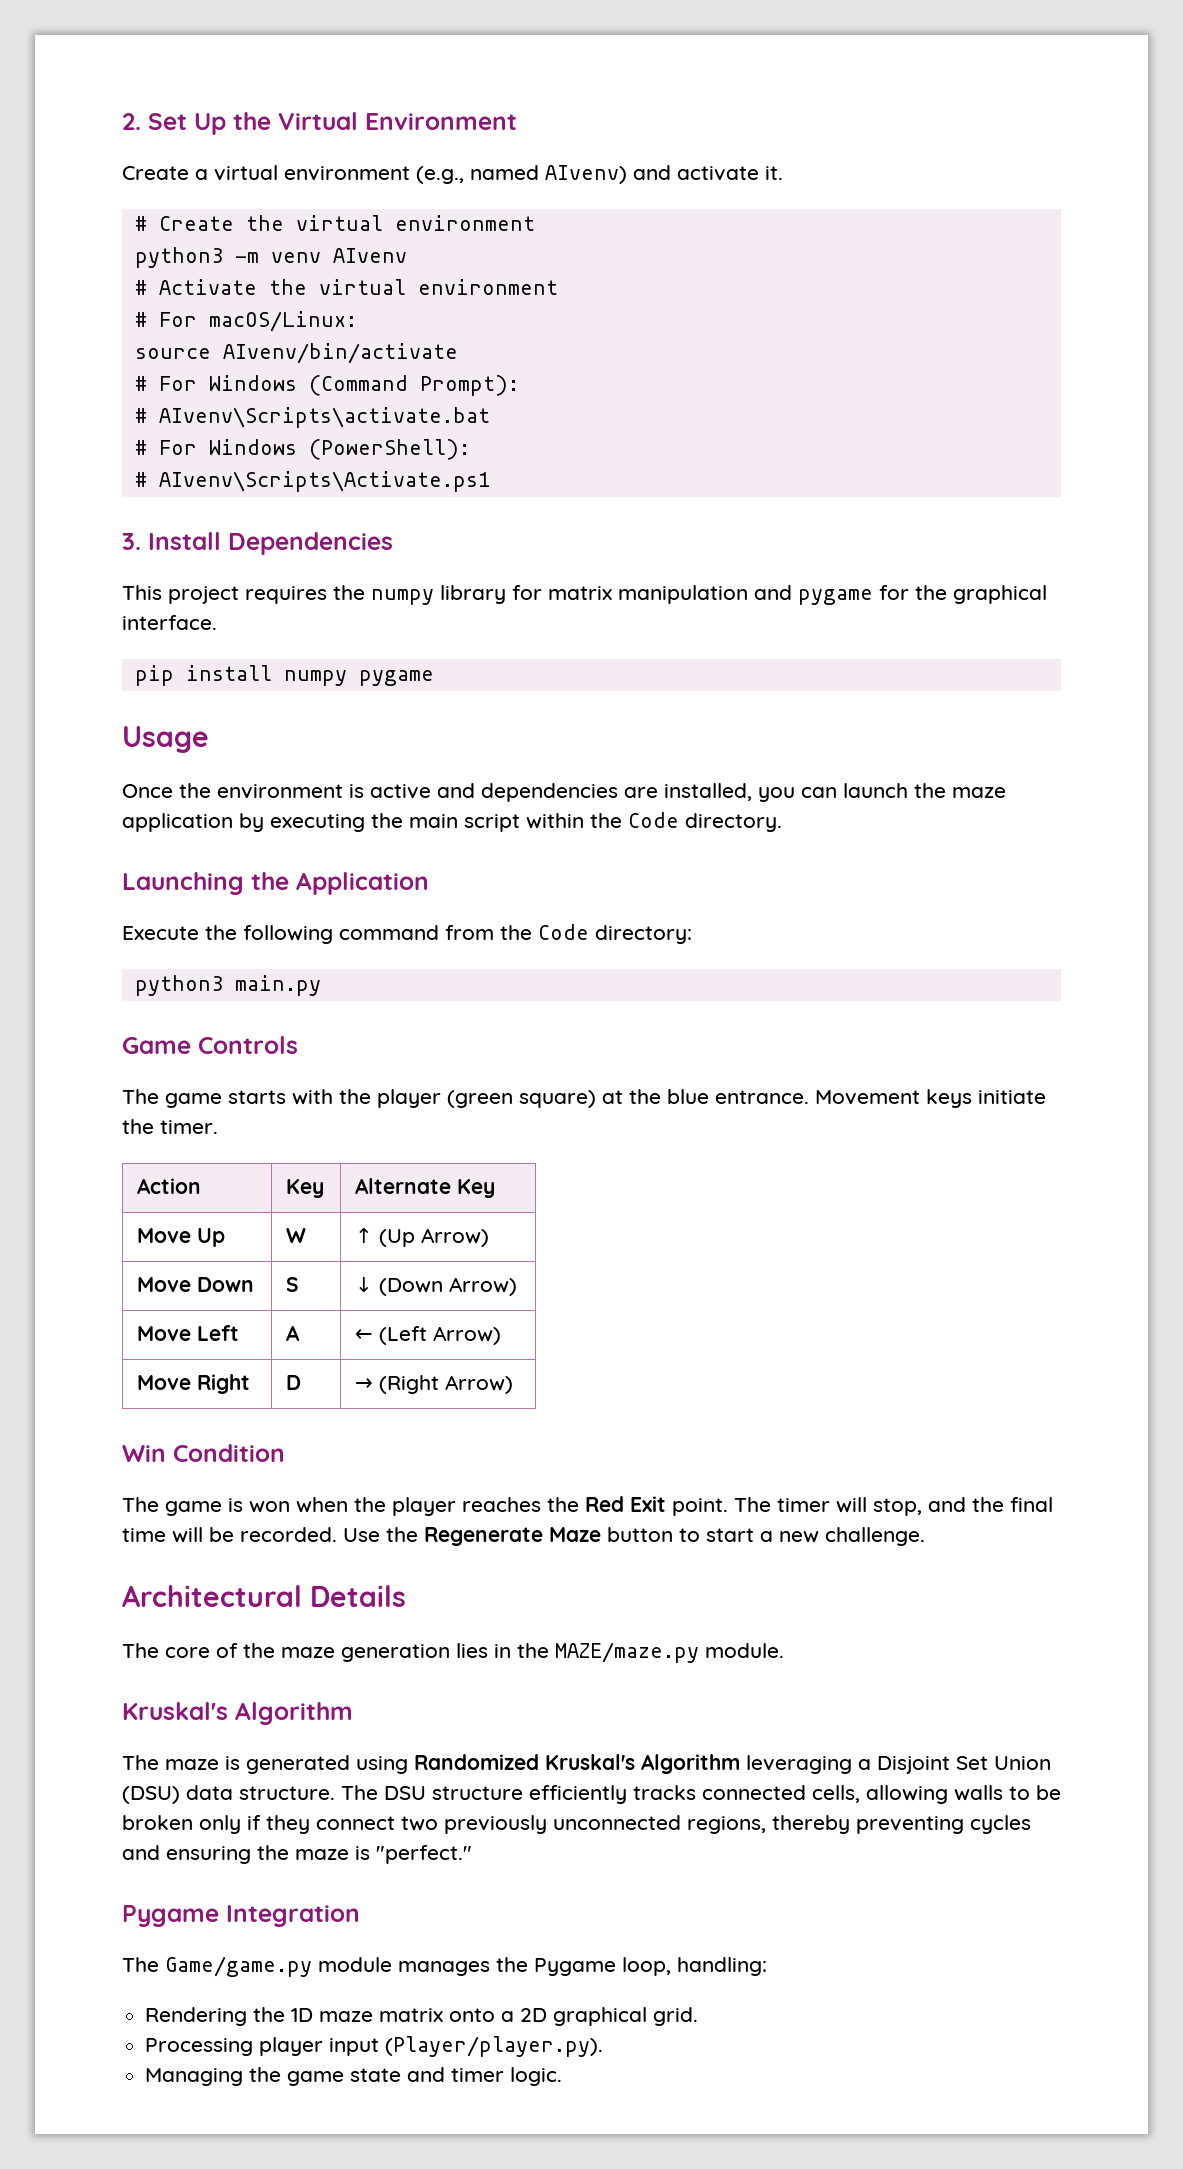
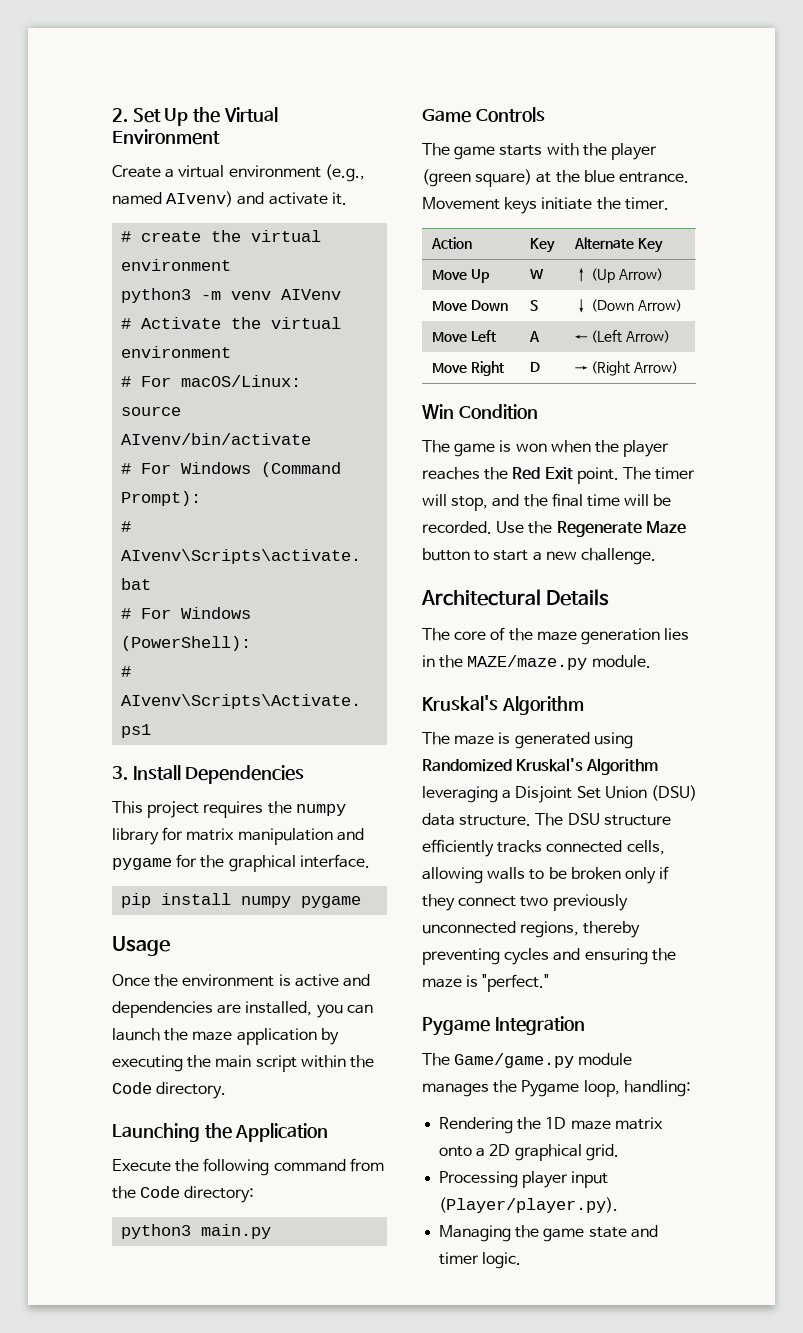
[158,216,234,231] Create -> [141,231,202,242] create
[332,248,407,263] AIvenv -> [281,289,342,300] AIVenv

